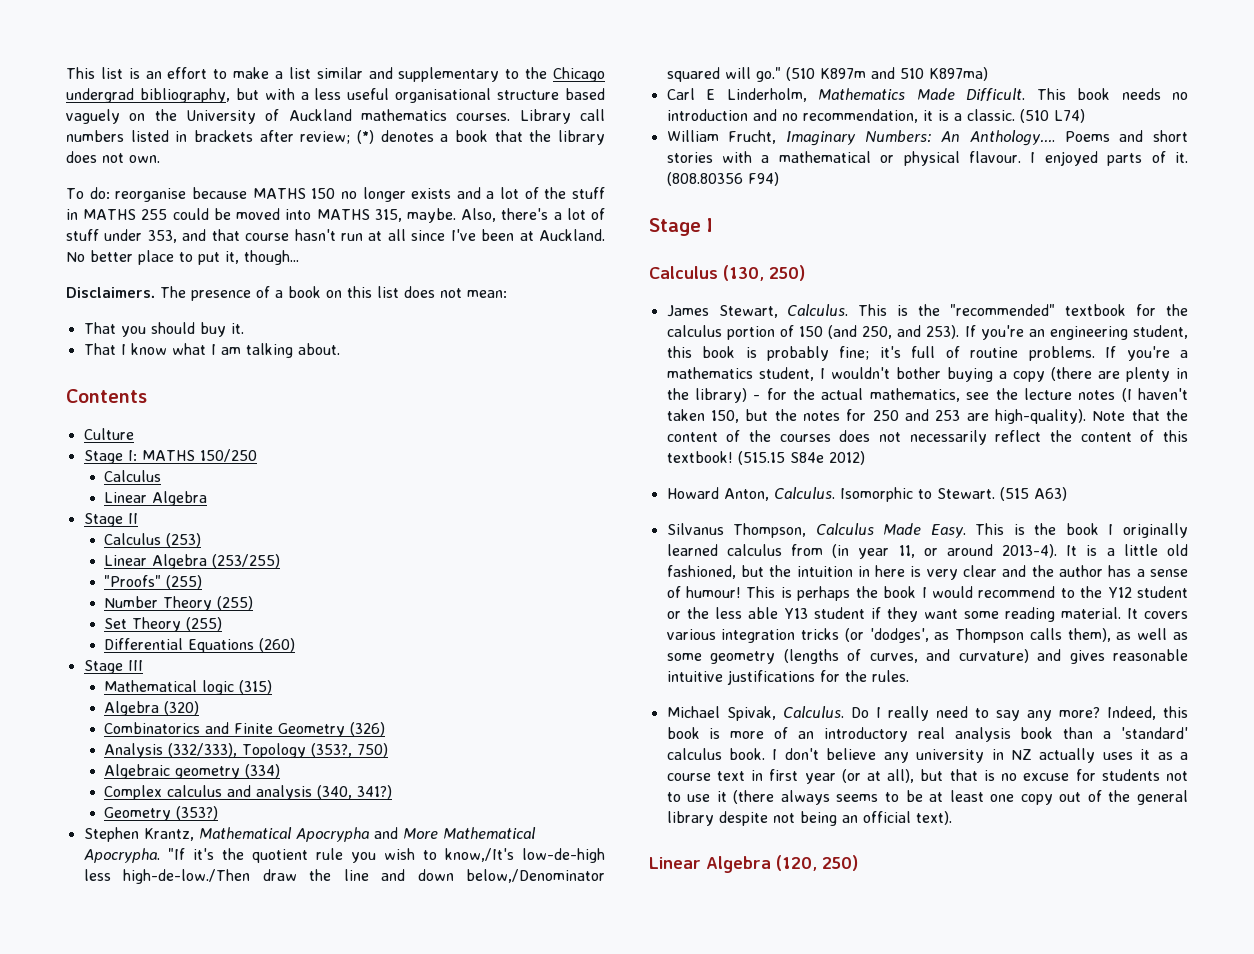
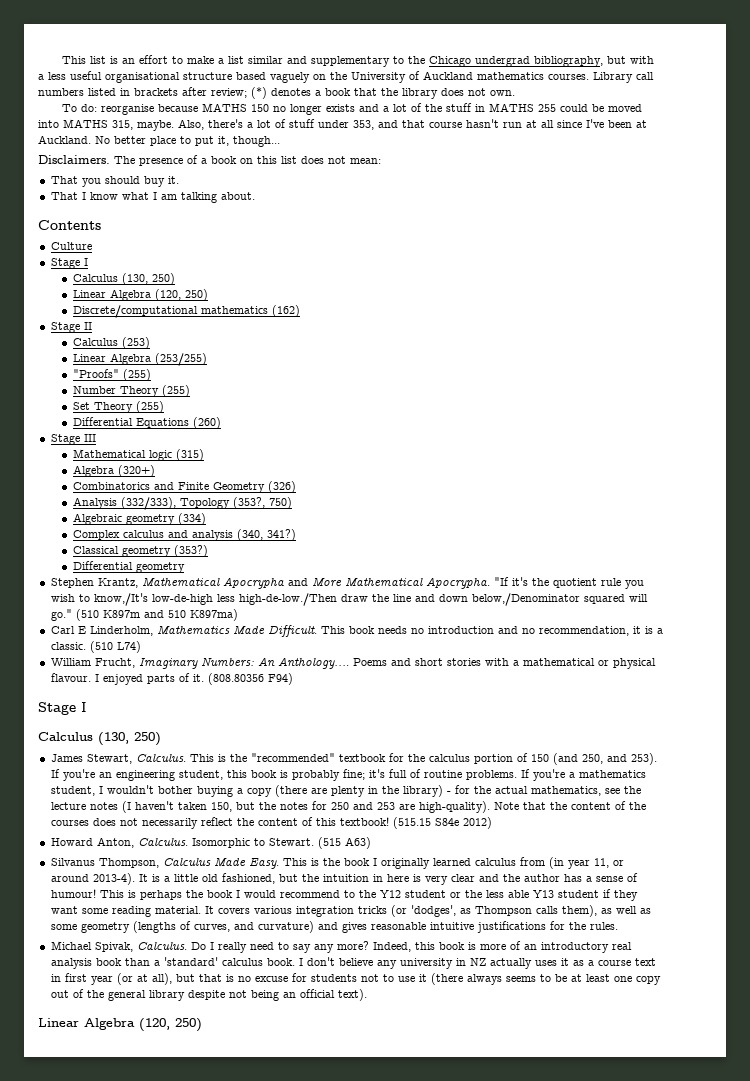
[127,449,257,462] [104,470,162,482] [104,491,208,506] I: MATHS 150/250 // Calculus // Linear Algebra -> [83,258,88,266] [72,273,175,285] [72,289,208,301] [72,305,300,318] I // Calculus (130, 250) // Linear Algebra (120, 250) // Discrete/computational mathematics (162)
[164,701,200,715] (320) -> [117,465,155,477] (320+)
[104,807,172,821] Geometry -> [72,546,171,557] Classical geometry
(219, 813) none -> [72,561,185,573] // Differential geometry

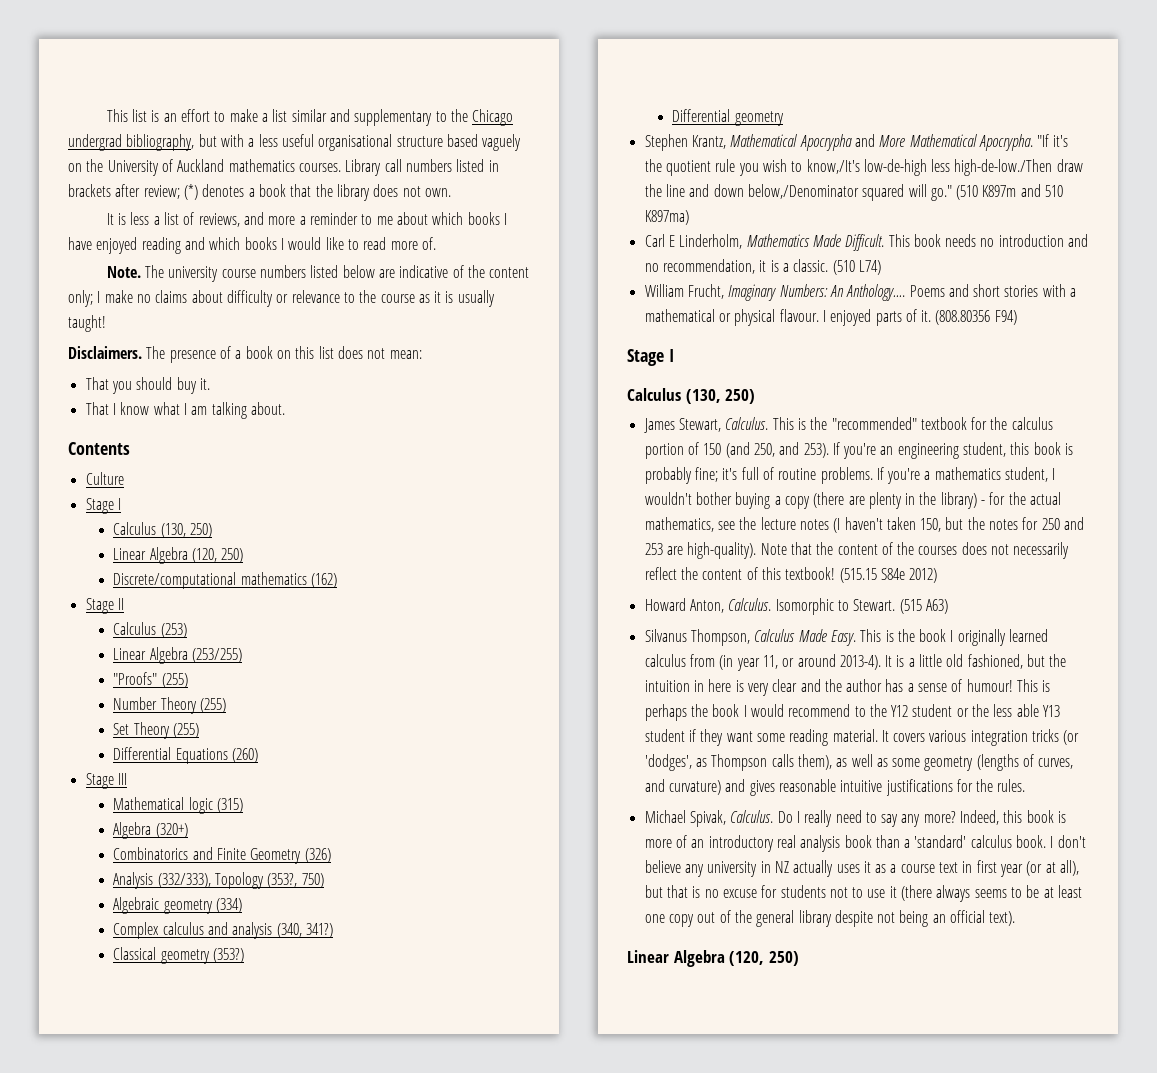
[61,103,642,115] [38,119,647,131] [38,135,280,147] To do: reorganise because MATHS 150 no longer exists and a lot of the stuff in MATHS 255 could be moved into MATHS 315, maybe. Also, there's a lot of stuff under 353, and that course hasn't run at all since I've been at Auckland. No better place to put it, though... -> [106,212,507,227] [68,237,436,254] [106,265,530,282] [68,290,495,307] [68,315,106,332] It is less a list of reviews, and more a reminder to me about which books I have enjoyed reading and which books I would like to read more of. // Note. The university course numbers listed below are indicative of the content only; I make no claims about difficulty or relevance to the course as it is usually taught!

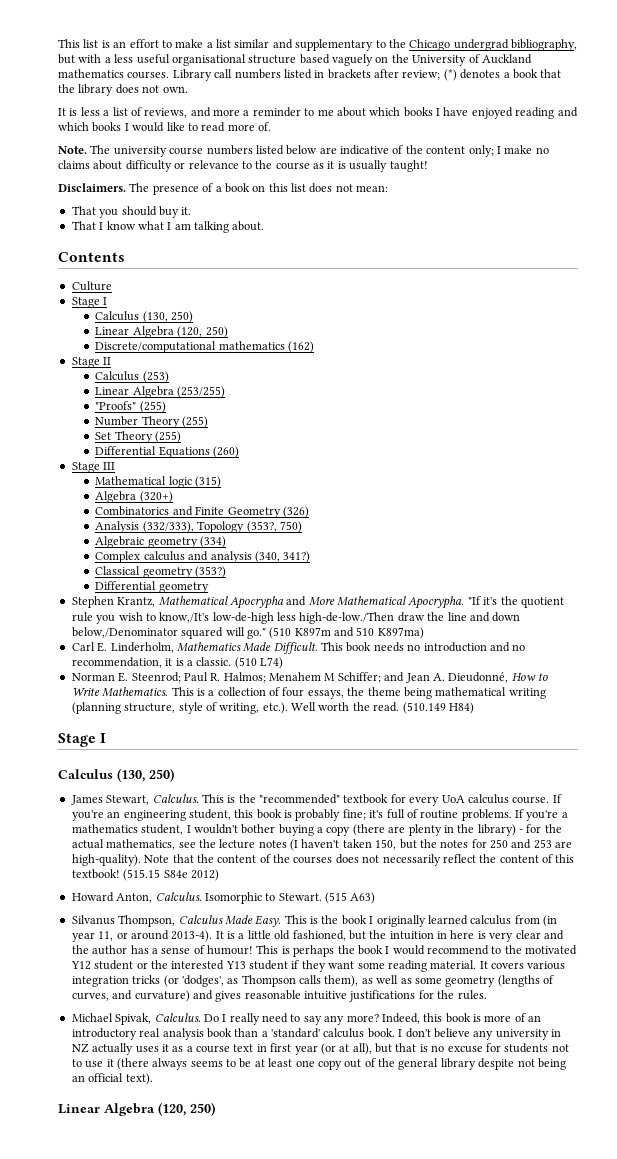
[668,235,675,247] E -> [97,642,108,652] E.
[644,284,1077,301] [644,309,1017,326] William Frucht, Imaginary Numbers: An Anthology.... Poems and short stories with a mathematical or physical flavour. I enjoyed parts of it. (808.80356 F94) -> [71,672,548,683] [71,687,546,699] [71,702,474,714] Norman E. Steenrod; Paul R. Halmos; Menahem M Schiffer; and Jean A. Dieudonné, How to Write Mathematics. This is a collection of four essays, the theme being mathematical writing (planning structure, style of writing, etc.). Well worth the read. (510.149 H84)
[990,417,1053,430] [644,442,829,459] the calculus portion of 150 (and 250, and 253). -> [409,794,550,806] every UoA calculus course.
(887, 710) none -> [525,945,578,955] motivated
[993,704,1039,717] less able -> [171,960,225,970] interested

